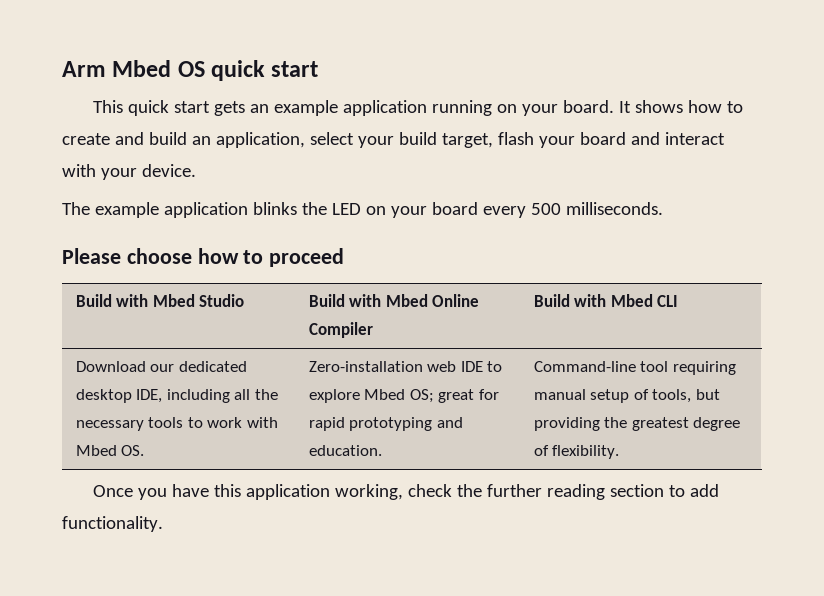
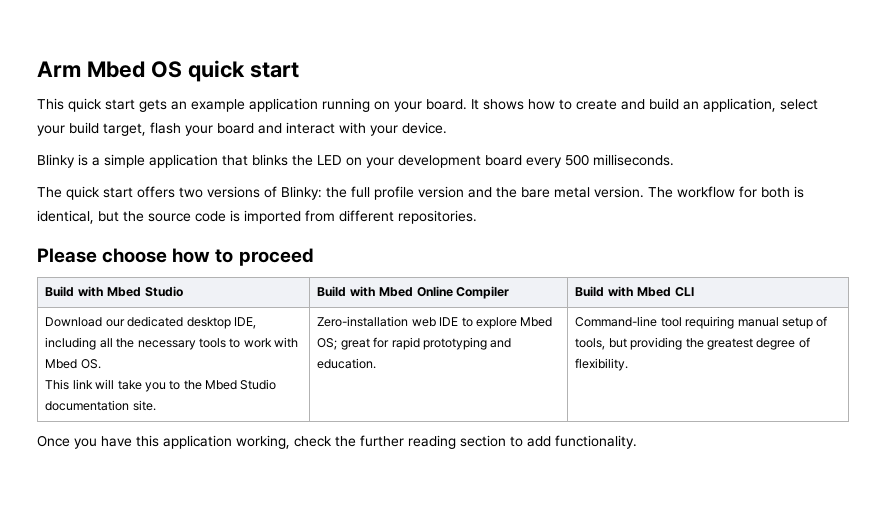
[62,202,248,218] The example application -> [37,154,248,168] Blinky is a simple application that
(427, 212) none -> [398,155,481,168] development
(663, 208) none -> [37,186,804,200] [37,210,477,224] // The quick start offers two versions of Blinky: the full profile version and the bare metal version. The workflow for both is identical, but the source code is imported from different repositories.
(145, 450) none -> [45,379,277,392] [45,400,156,411] // This link will take you to the Mbed Studio documentation site.

